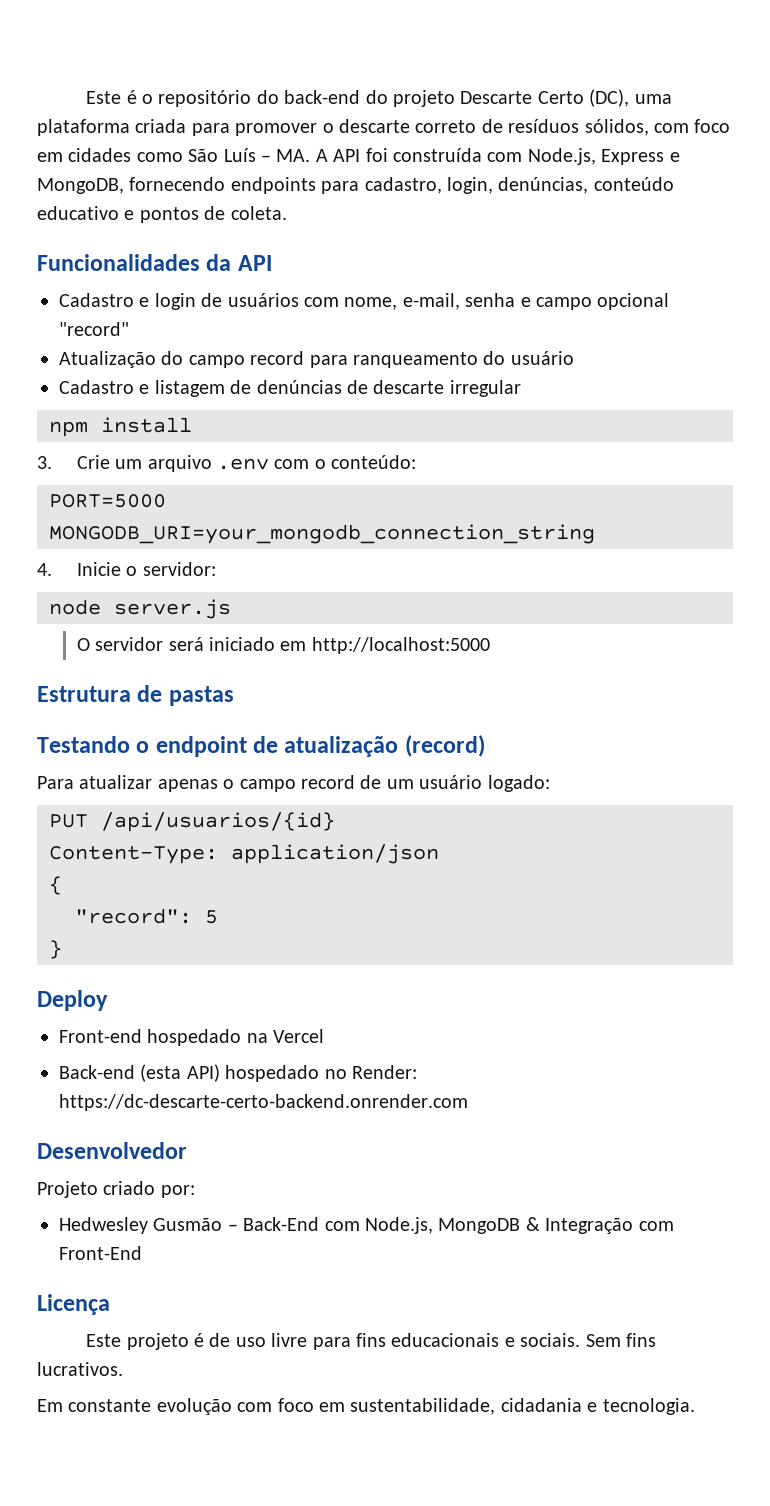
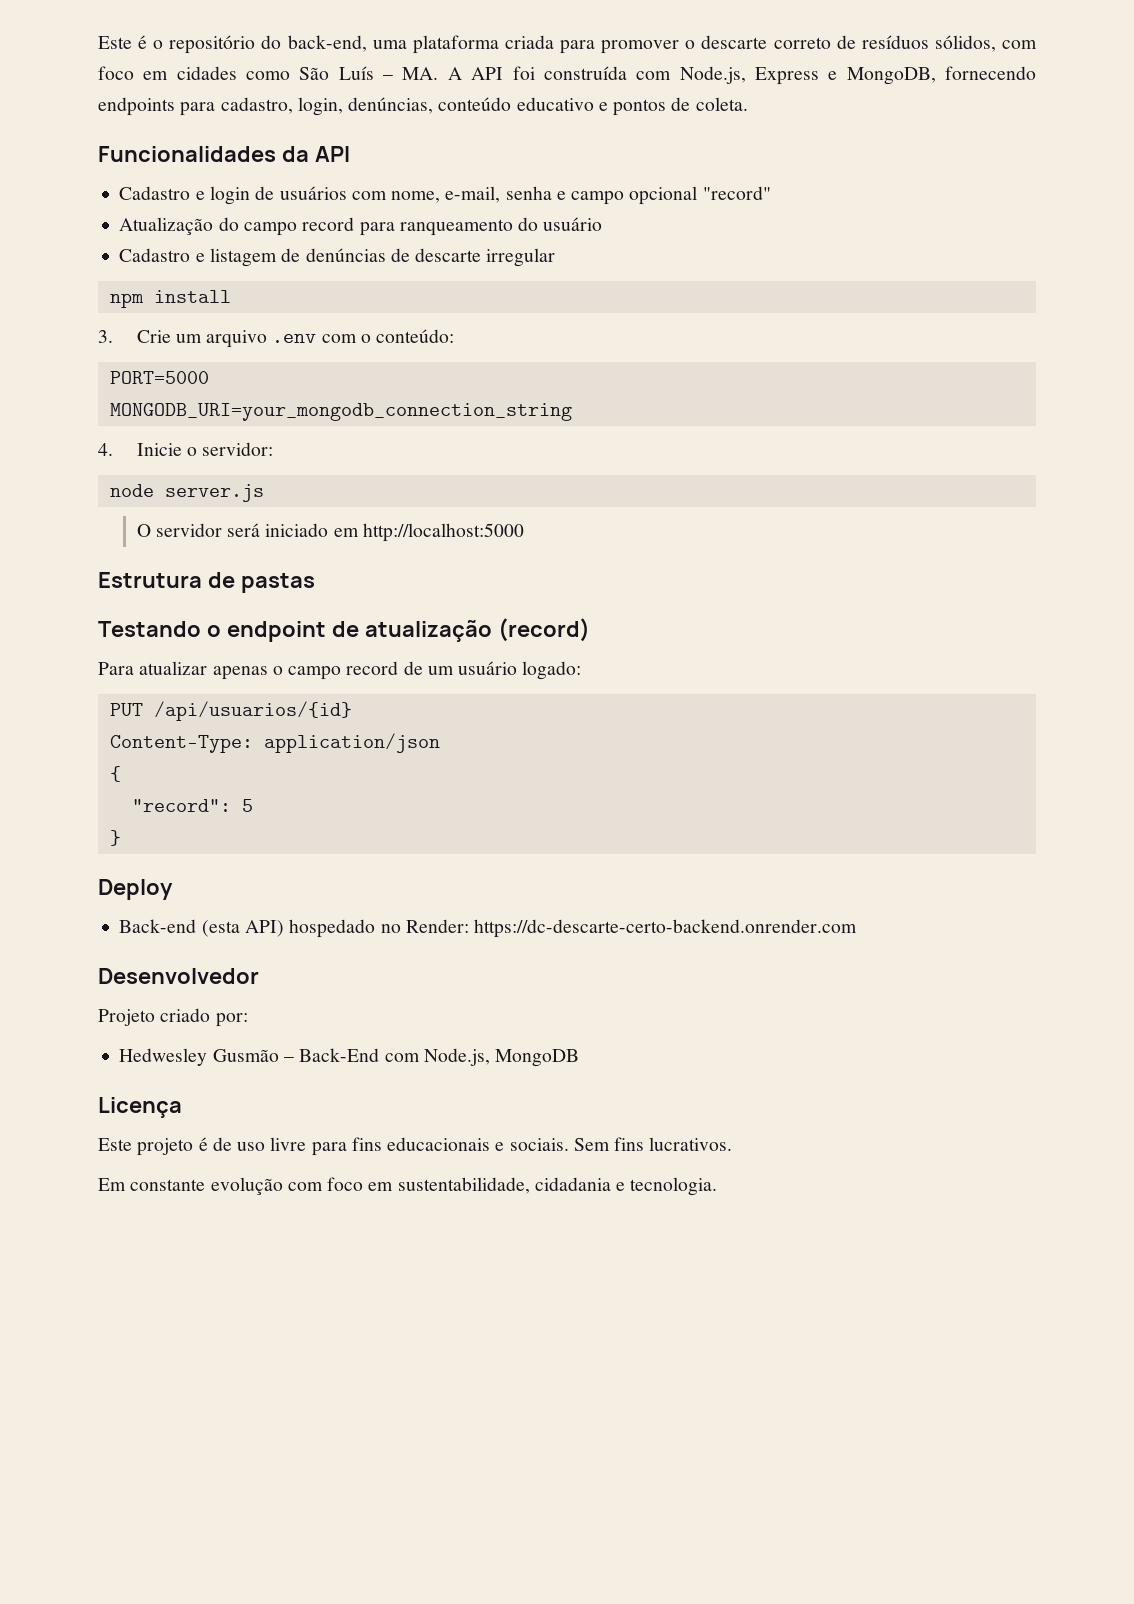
[284,89,630,107] back-end do projeto Descarte Certo (DC), -> [287,35,367,52] back-end,
[59,1029,325,1046] // Front-end hospedado na Vercel -> (173, 889) none
[525,1217,674,1234] [59,1246,142,1260] & Integração com Front-End -> (580, 1058) none

